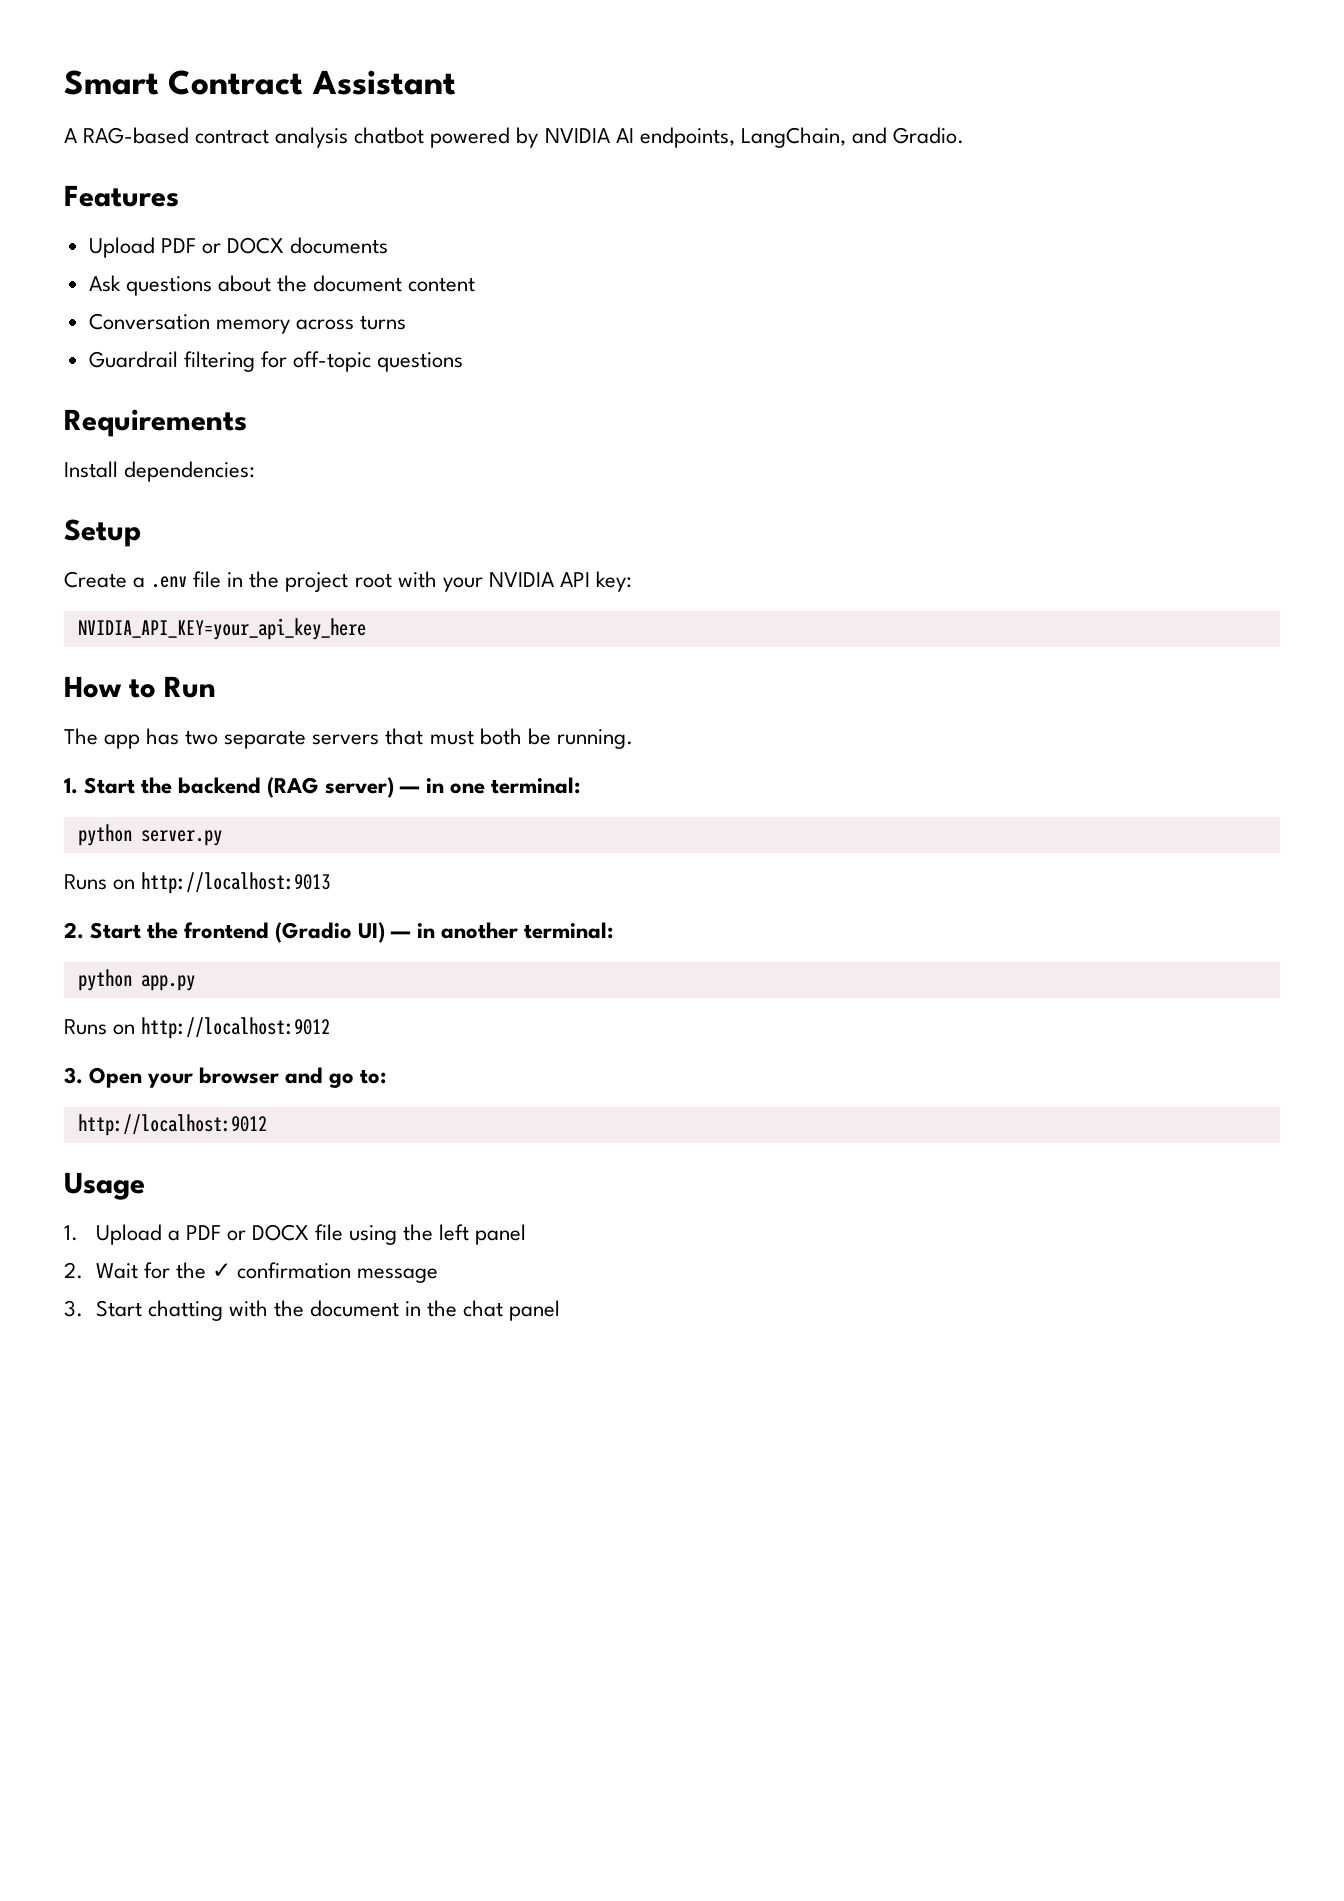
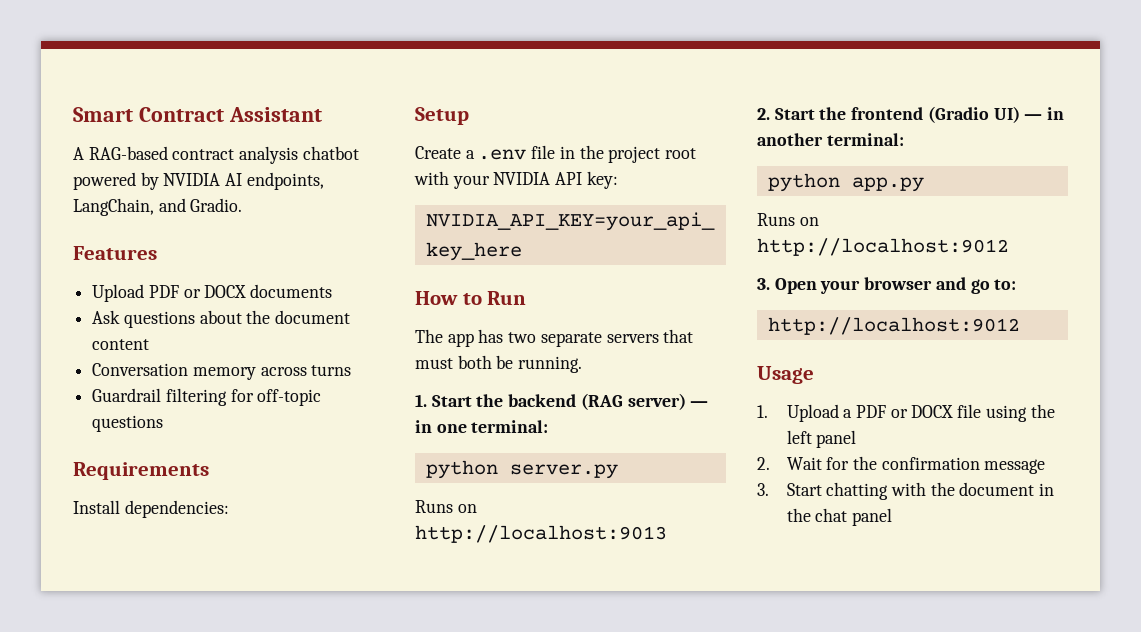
[211,1263,231,1278] ✓ -> (878, 463) none

